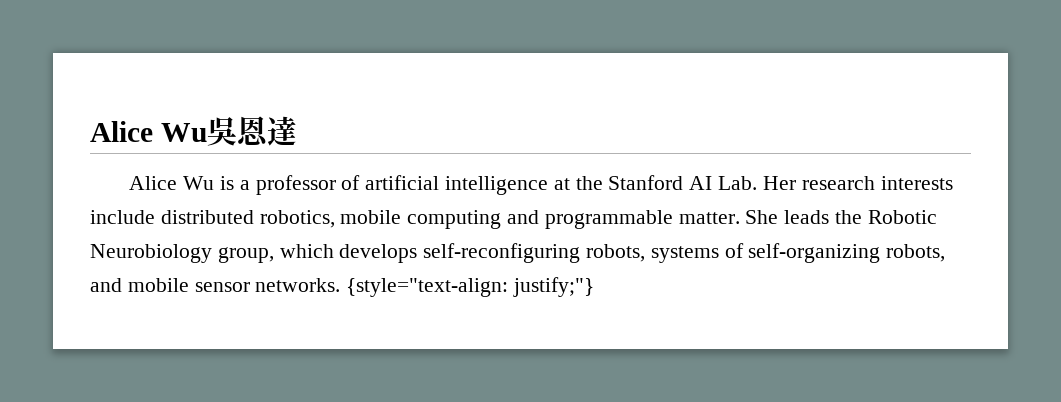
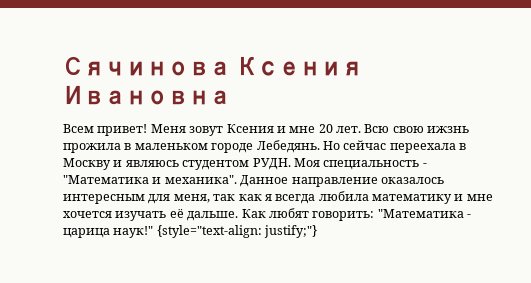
[90,116,297,146] [129,175,953,195] [90,210,937,229] [90,243,946,263] [90,278,341,292] Alice Wu吳恩達 // Alice Wu is a professor of artificial intelligence at the Stanford AI Lab. Her research interests include distributed robotics, mobile computing and programmable matter. She leads the Robotic Neurobiology group, which develops self-reconfiguring robots, systems of self-organizing robots, and mobile sensor networks. -> [63,56,364,76] [63,85,231,105] [63,124,470,136] [63,140,466,153] [63,158,427,170] [63,175,444,187] [63,191,493,204] [63,208,471,221] [63,226,154,238] Сячинова Ксения Ивановна // Всем привет! Меня зовут Ксения и мне 20 лет. Всю свою ижзнь прожила в маленьком городе Лебедянь. Но сейчас переехала в Москву и являюсь студентом РУДН. Моя специальность - "Математика и механика". Данное направление оказалось интересным для меня, так как я всегда любила математику и мне хочется изучать её дальше. Как любят говорить: "Математика - царица наук!"

